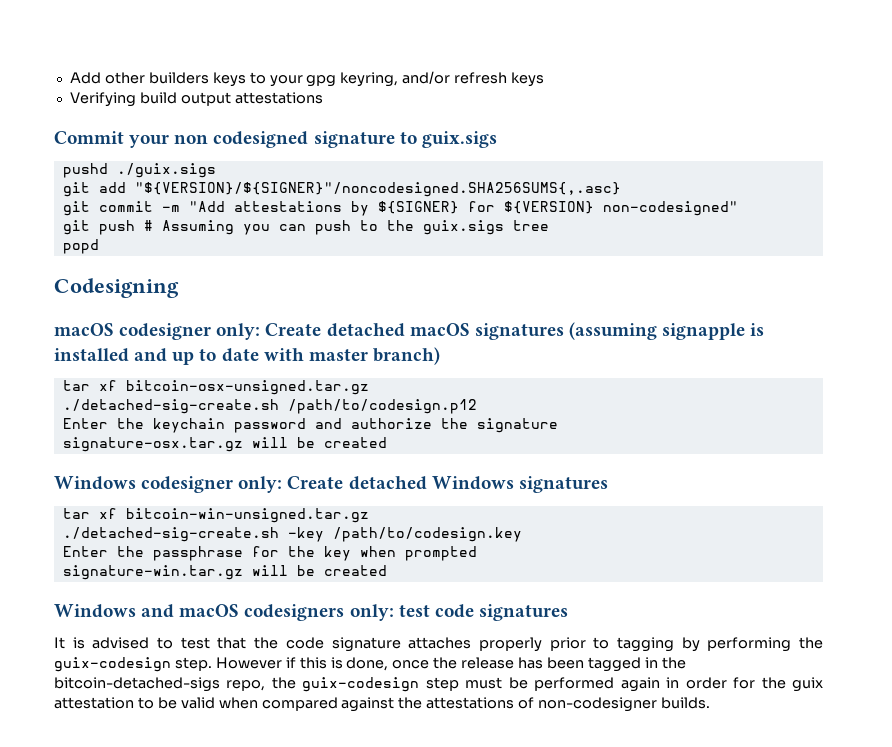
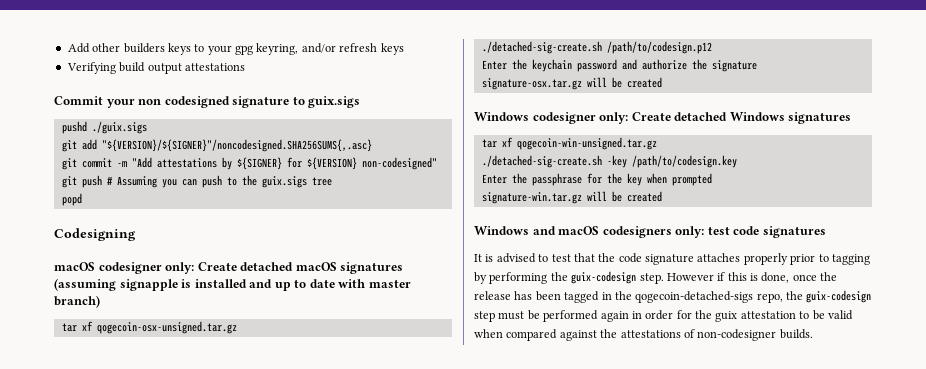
[125,380,369,395] bitcoin-osx-unsigned.tar.gz -> [96,321,237,334] qogecoin-osx-unsigned.tar.gz
[125,508,369,523] bitcoin-win-unsigned.tar.gz -> [516,137,657,150] qogecoin-win-unsigned.tar.gz
[54,677,220,692] bitcoin-detached-sigs -> [635,291,754,303] qogecoin-detached-sigs

